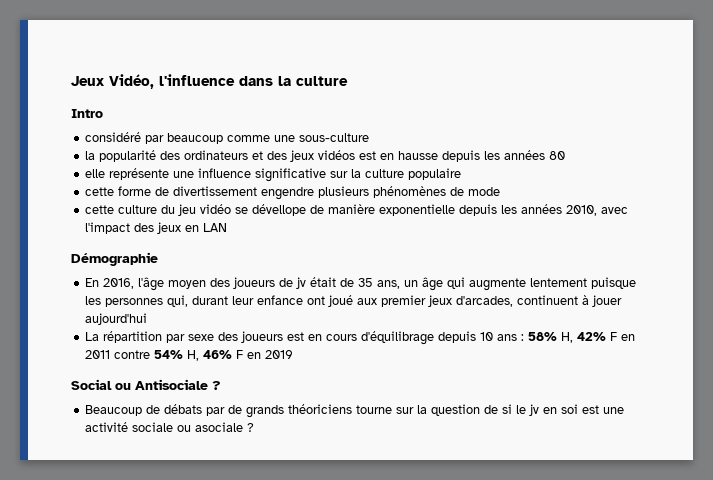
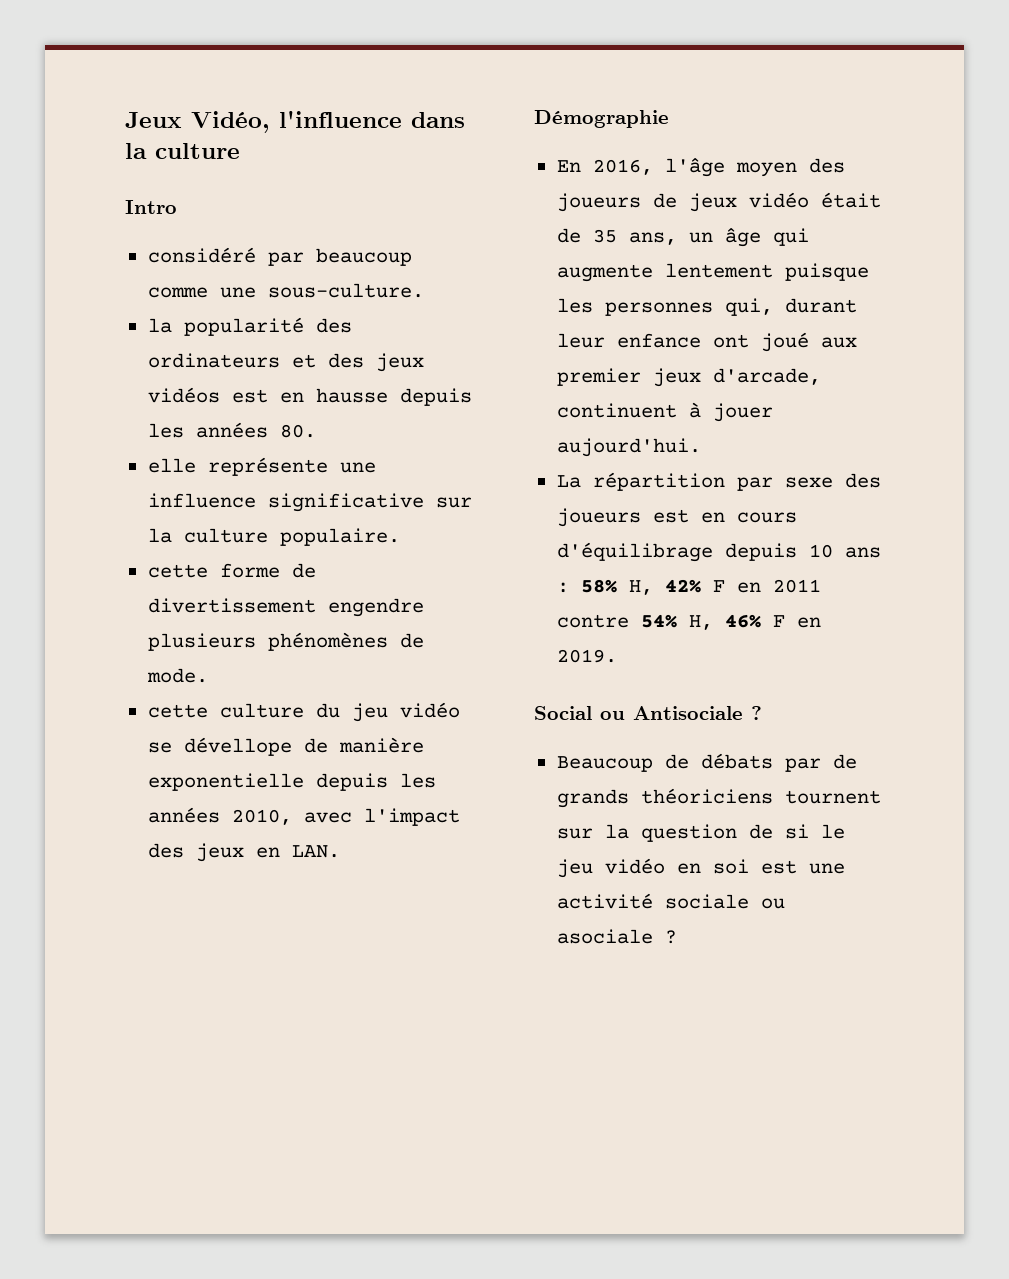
[299,133,370,142] sous-culture -> [267,283,424,298] sous-culture.
[549,151,566,160] 80 -> [279,424,316,438] 80.
[408,168,462,180] populaire -> [279,528,400,546] populaire.
[468,187,501,196] mode -> [146,668,208,683] mode.
[203,223,228,232] LAN -> [291,845,340,858] LAN.
[296,277,307,289] jv -> [688,192,809,212] jeux vidéo
[456,296,514,307] d'arcades, -> [712,368,821,385] d'arcade,
[85,313,148,325] aujourd'hui -> [556,438,701,457] aujourd'hui.
[265,350,294,359] 2019 -> [556,649,617,663] 2019.
[356,405,393,414] tourne -> [784,790,881,804] tournent
[529,404,540,416] jv -> [556,858,665,878] jeu vidéo

